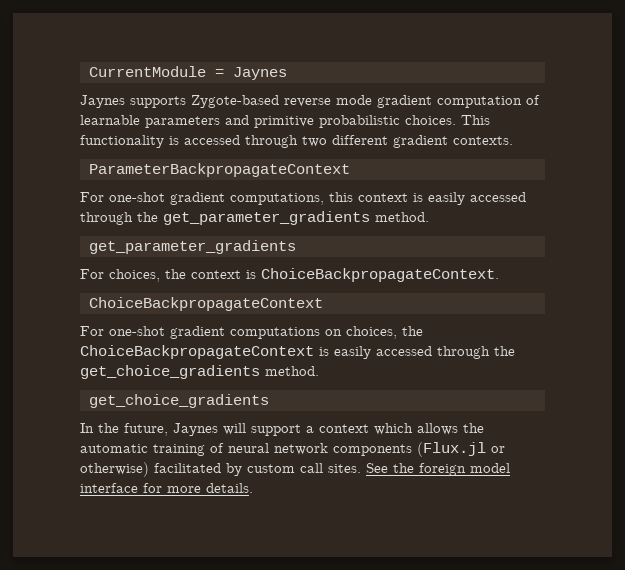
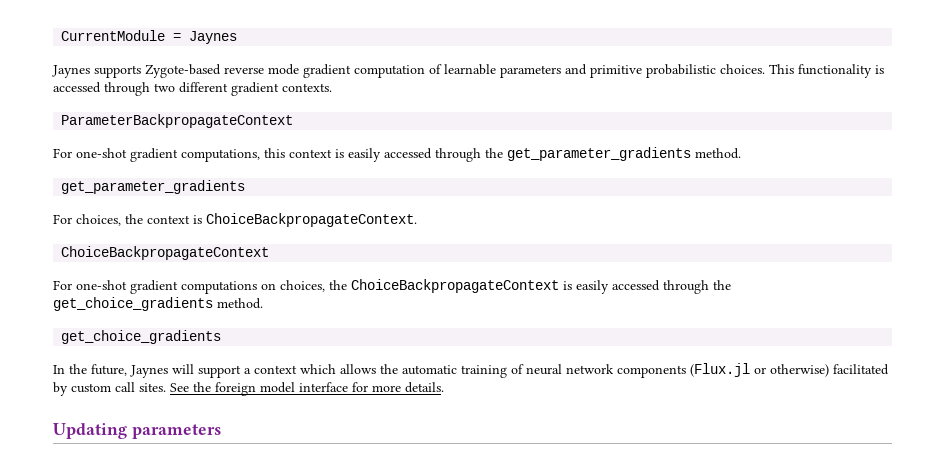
(253, 488) none -> [53,423,221,439] // Updating parameters

